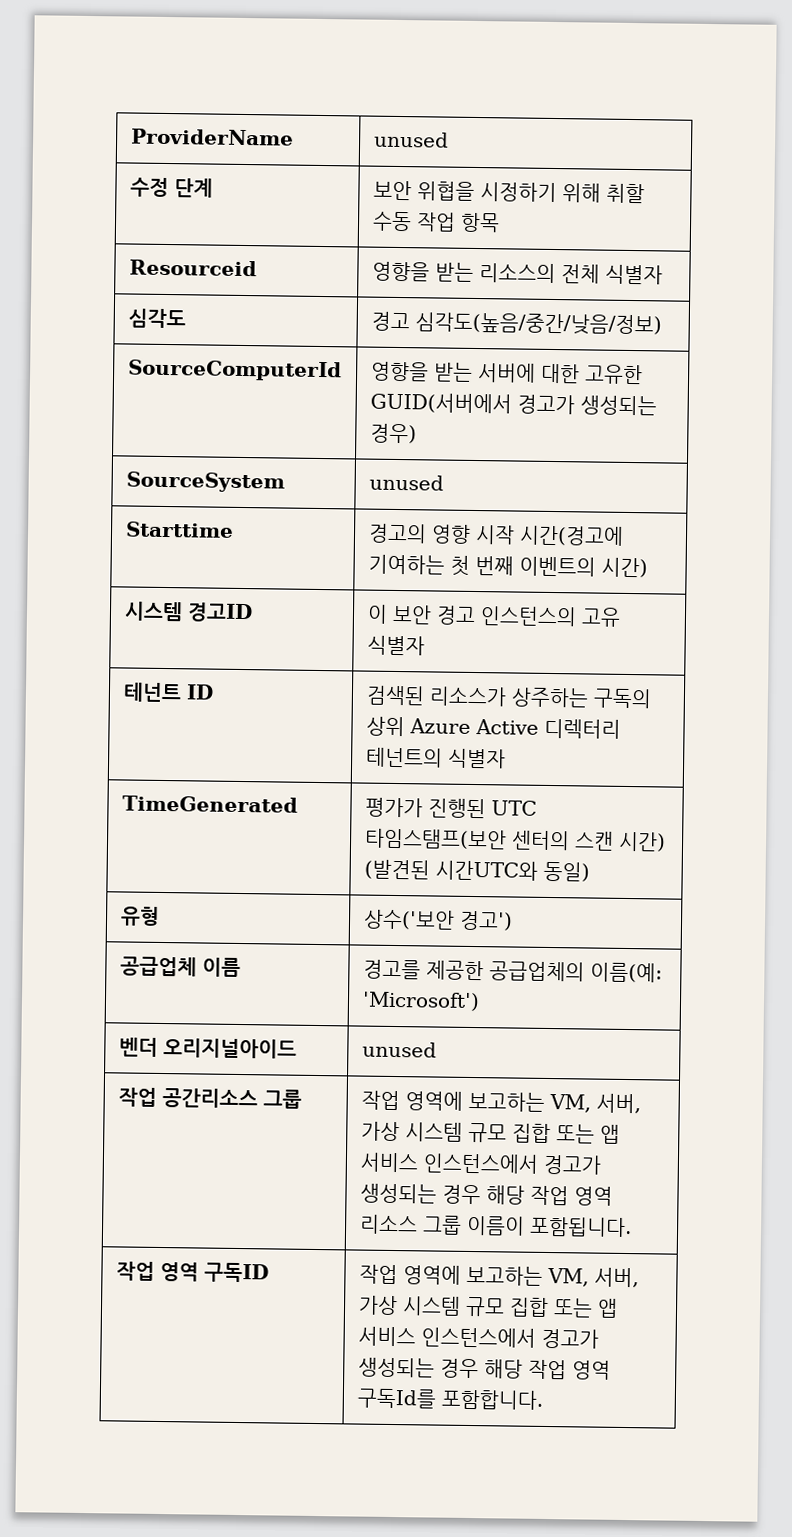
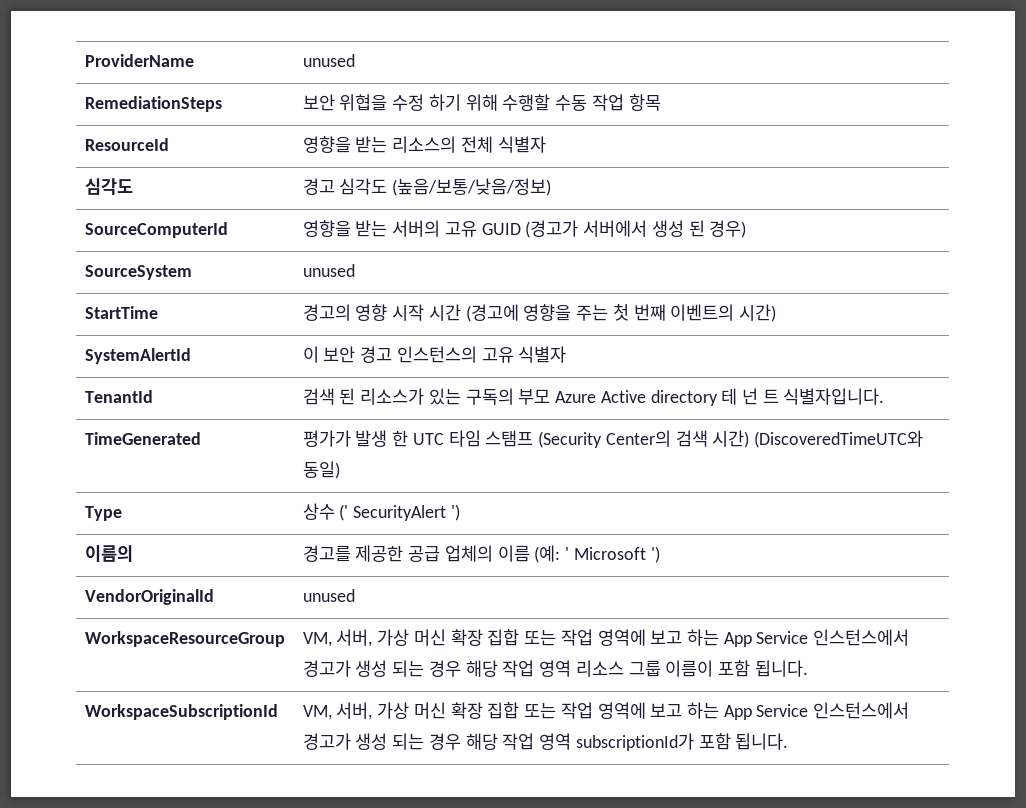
[129,177,213,198] 수정 단계 -> [84,96,222,112] RemediationSteps
[479,182,645,204] 시정하기 위해 취할 -> [392,94,551,111] 수정 하기 위해 수행할
[128,259,257,277] Resourceid -> [84,138,169,151] ResourceId
[414,312,662,336] 심각도(높음/중간/낮음/정보) -> [339,178,552,196] 심각도 (높음/보통/낮음/정보)
[476,363,643,385] [369,392,657,416] 서버에 대한 고유한 GUID(서버에서 경고가 생성되는 -> [392,220,705,238] 서버의 고유 GUID (경고가 서버에서 생성 된
[124,521,234,538] Starttime -> [84,306,158,319] StartTime
[518,525,624,546] [367,554,445,575] 시간(경고에 기여하는 -> [428,304,609,322] 시간 (경고에 영향을 주는
[123,601,253,623] 시스템 경고ID -> [84,348,191,364] SystemAlertId
[122,682,214,703] [365,685,652,709] [365,716,621,739] [365,747,506,769] [121,795,298,813] [364,797,537,819] [363,828,666,852] [363,859,590,882] [119,906,160,926] [362,909,513,931] [119,956,241,978] [362,959,663,983] [361,991,480,1012] [118,1037,297,1059] [361,1041,437,1058] [117,1087,302,1109] [360,1090,641,1114] [360,1121,620,1144] [359,1152,602,1175] [359,1183,437,1204] 테넌트 ID | 검색된 리소스가 상주하는 구독의 상위 Azure Active 디렉터리 테넌트의 식별자 // TimeGenerated | 평가가 진행된 UTC 타임스탬프(보안 센터의 스캔 시간) (발견된 시간UTC와 동일) // 유형 | 상수('보안 경고') // 공급업체 이름 | 경고를 제공한 공급업체의 이름(예: 'Microsoft') // 벤더 오리지널아이드 | unused // 작업 공간리소스 그룹 | 작업 영역에 보고하는 VM, 서버, 가상 시스템 규모 집합 또는 앱 서비스 인스턴스에서 경고가 생성되는 -> [84,390,153,403] [302,388,885,406] [84,432,201,445] [302,430,923,448] [302,461,340,479] [84,506,122,521] [302,503,460,521] [84,545,133,563] [302,545,660,563] [84,589,214,605] [302,589,355,602] [84,631,285,647] [302,629,910,647] [302,660,425,677] TenantId | 검색 된 리소스가 있는 구독의 부모 Azure Active directory 테 넌 트 식별자입니다. // TimeGenerated | 평가가 발생 한 UTC 타임 스탬프 (Security Center의 검색 시간) (DiscoveredTimeUTC와 동일) // Type | 상수 (' SecurityAlert ') // 이름의 | 경고를 제공한 공급 업체의 이름 (예: ' Microsoft ') // VendorOriginalId | unused // WorkspaceResourceGroup | VM, 서버, 가상 머신 확장 집합 또는 작업 영역에 보고 하는 App Service 인스턴스에서 경고가 생성 되는
[528,1216,632,1238] [115,1261,269,1283] [358,1264,639,1288] [357,1295,618,1318] [357,1326,599,1349] [357,1357,611,1380] [356,1388,543,1410] 포함됩니다. // 작업 영역 구독ID | 작업 영역에 보고하는 VM, 서버, 가상 시스템 규모 집합 또는 앱 서비스 인스턴스에서 경고가 생성되는 경우 해당 작업 영역 구독Id를 포함합니다. -> [717,660,808,677] [84,704,278,720] [302,702,910,720] [302,733,789,751] 포함 됩니다. // WorkspaceSubscriptionId | VM, 서버, 가상 머신 확장 집합 또는 작업 영역에 보고 하는 App Service 인스턴스에서 경고가 생성 되는 경우 해당 작업 영역 subscriptionId가 포함 됩니다.

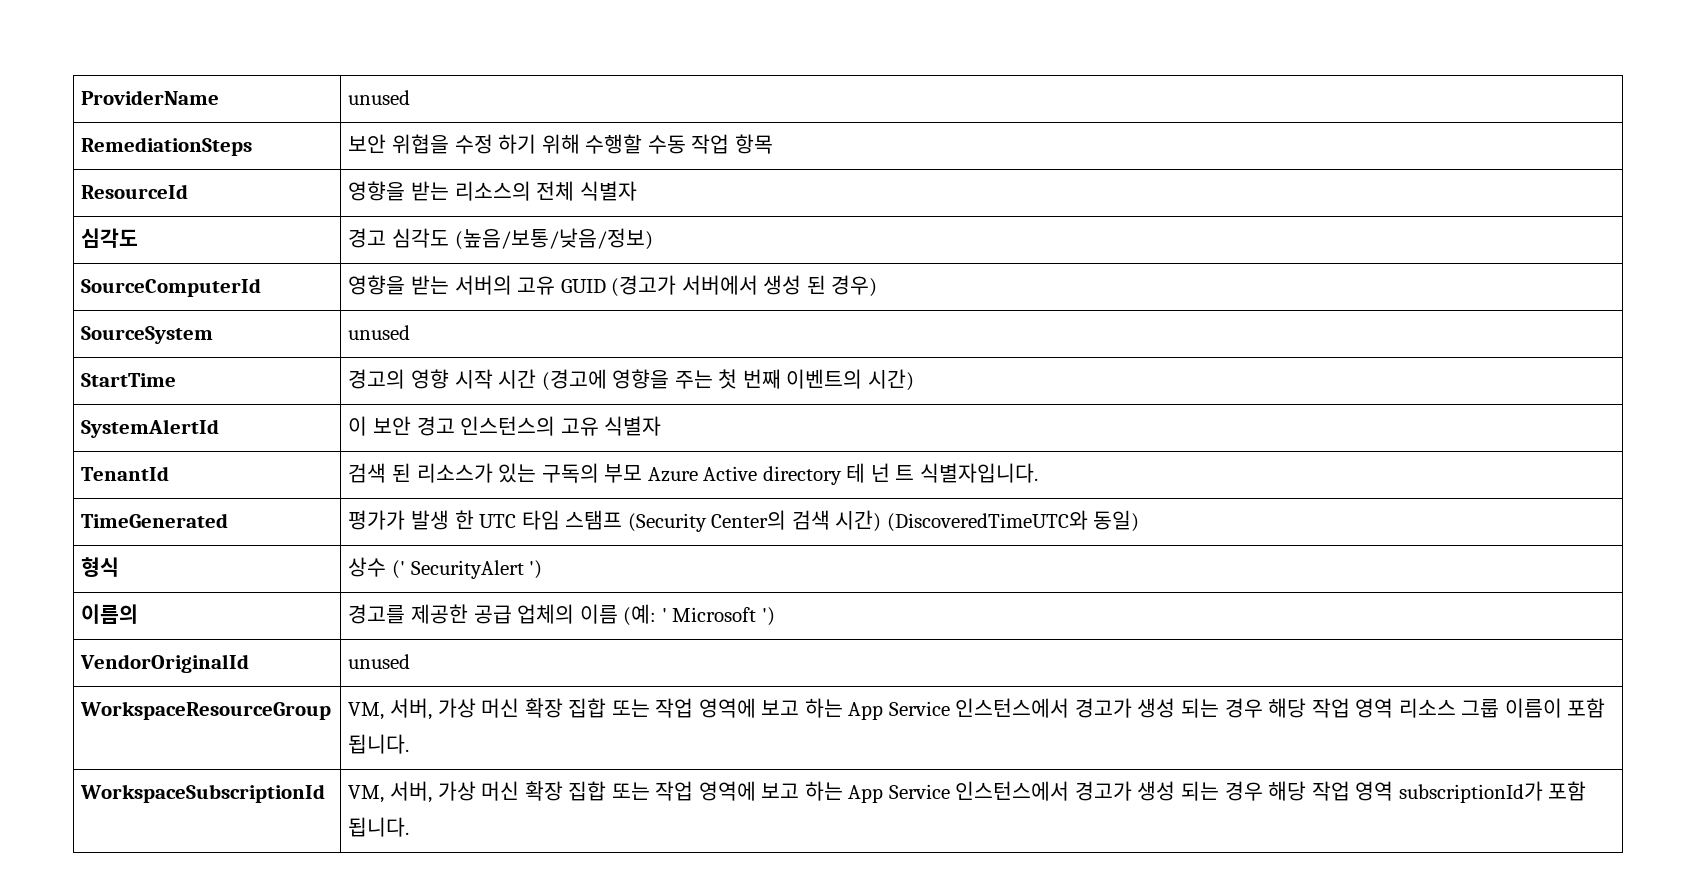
[84,506,122,521] Type -> [81,557,120,577] 형식

